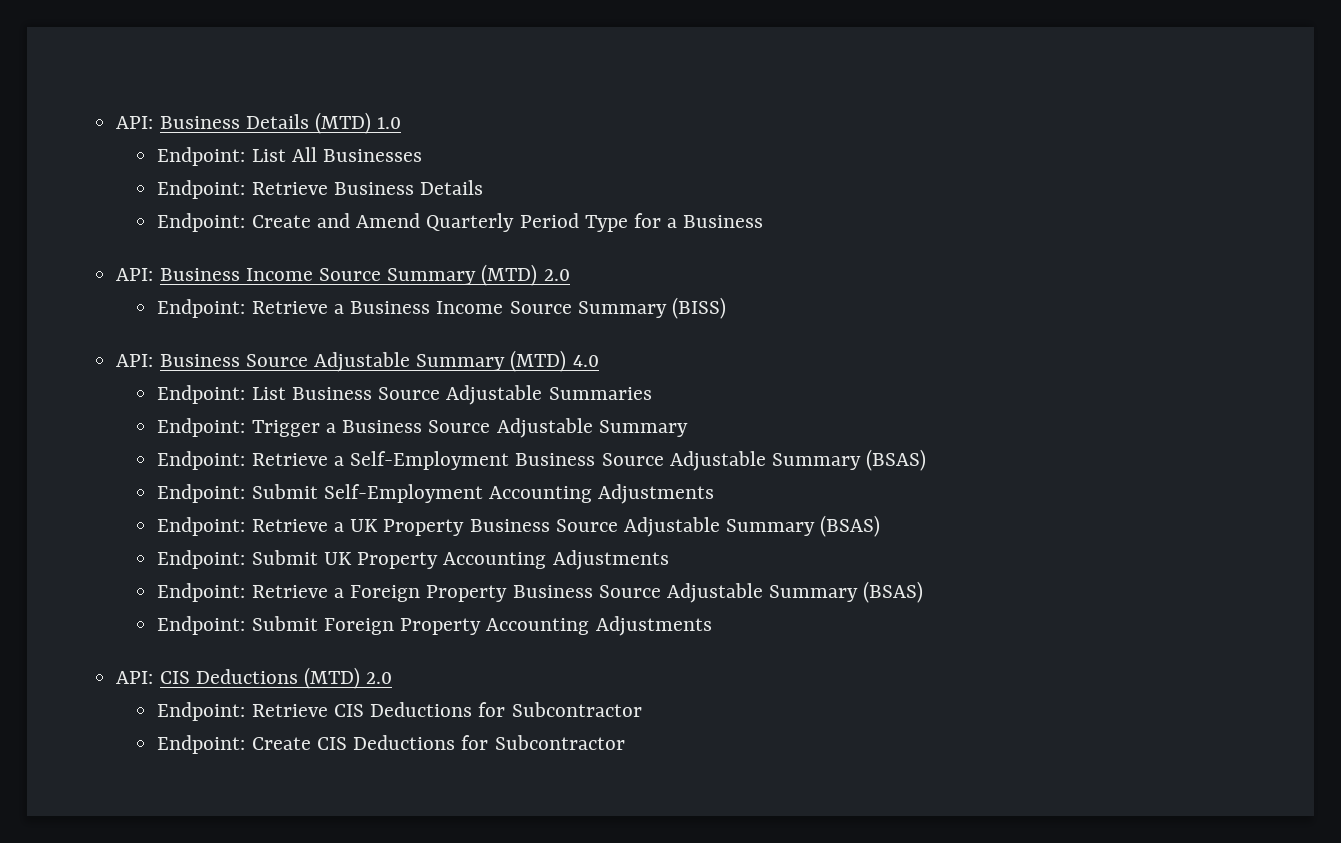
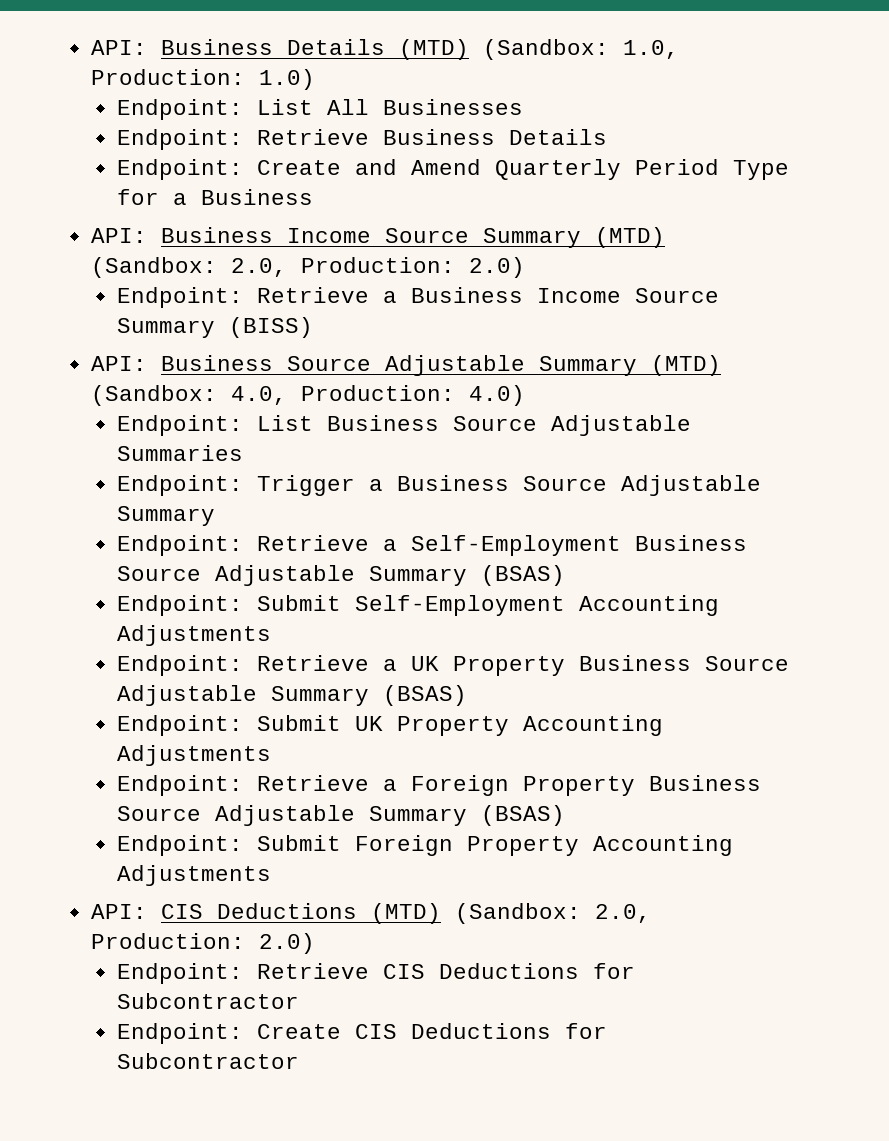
[377,117,402,129] 1.0 -> [482,39,679,60] [90,69,315,90] (Sandbox: 1.0, Production: 1.0)
[543,269,570,281] 2.0 -> [90,257,525,278] (Sandbox: 2.0, Production: 2.0)
[572,355,599,367] 4.0 -> [90,385,525,406] (Sandbox: 4.0, Production: 4.0)
[366,672,393,684] 2.0 -> [454,903,651,924] [90,933,315,954] (Sandbox: 2.0, Production: 2.0)

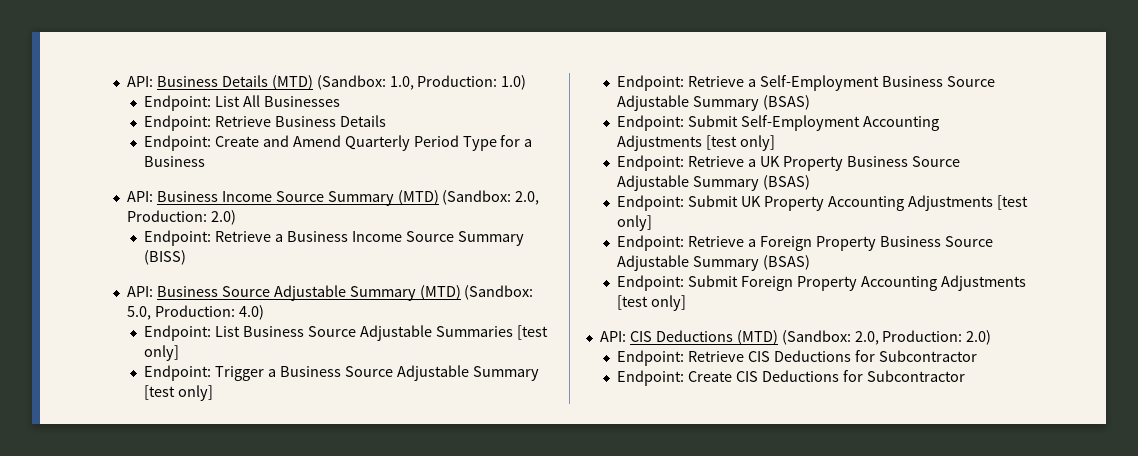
[230,386,287,405] 4.0, -> [126,306,151,320] 5.0,
(243, 453) none -> [516,325,548,340] [144,345,180,361] [test only]
(215, 516) none -> [144,385,213,401] [test only]
(271, 635) none -> [705,135,775,151] [test only]
(271, 755) none -> [996,195,1028,210] [617,215,653,231] [test only]
(271, 875) none -> [617,295,686,311] [test only]

